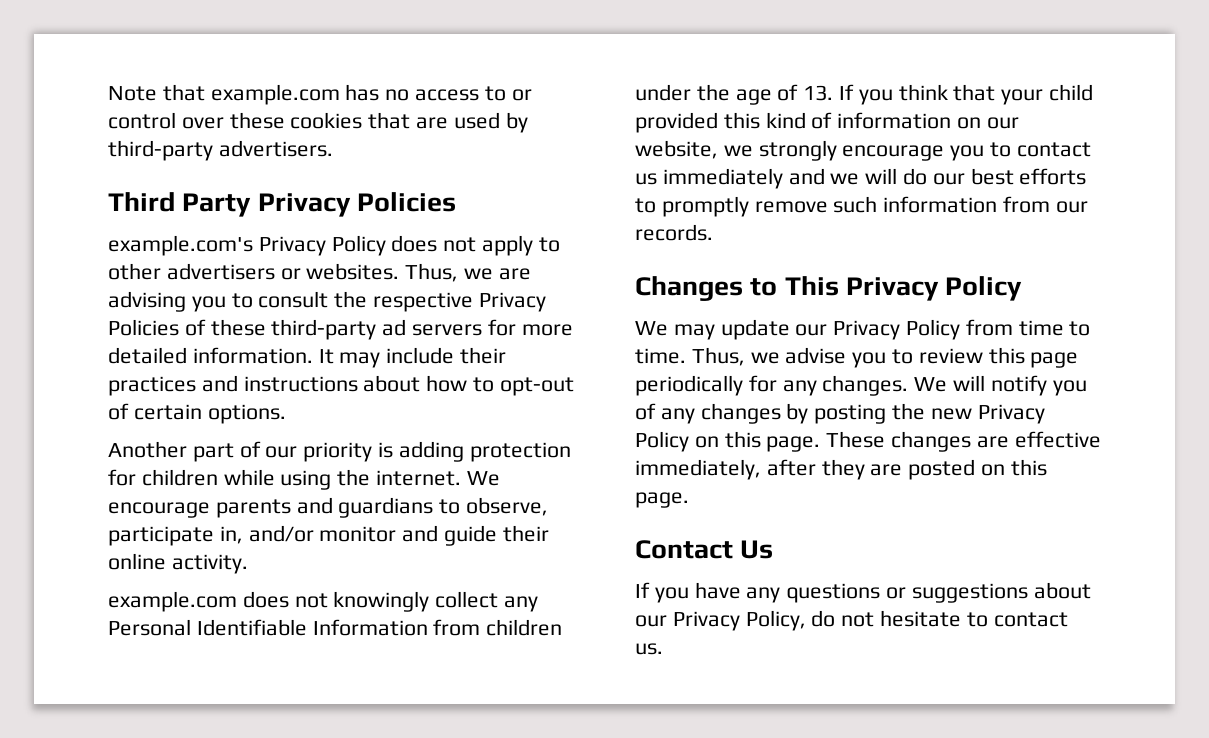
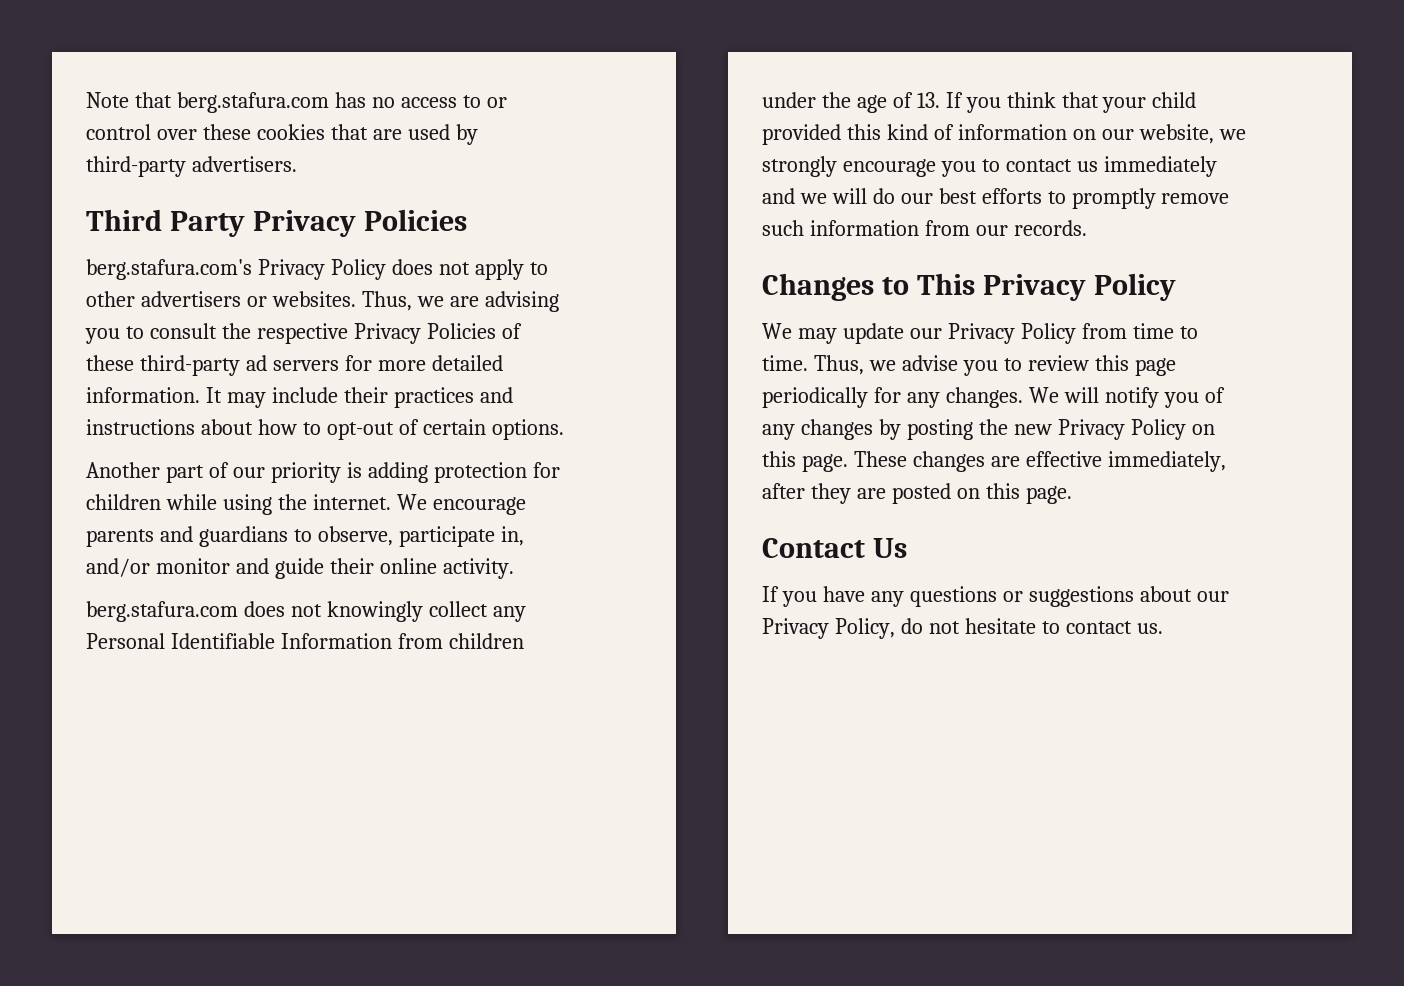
[210,84,340,105] example.com -> [176,92,329,113] berg.stafura.com
[108,235,253,256] example.com's -> [86,259,252,280] berg.stafura.com's
[108,591,237,612] example.com -> [86,601,238,622] berg.stafura.com

